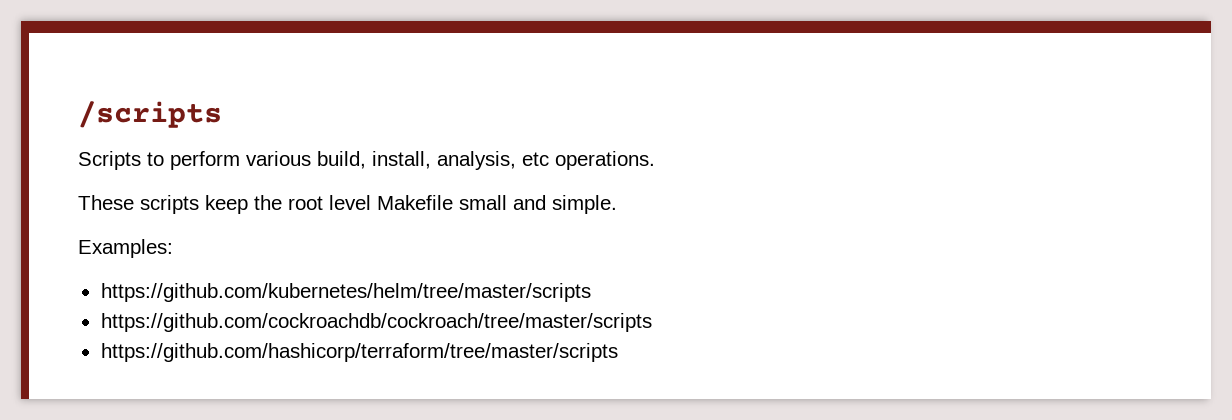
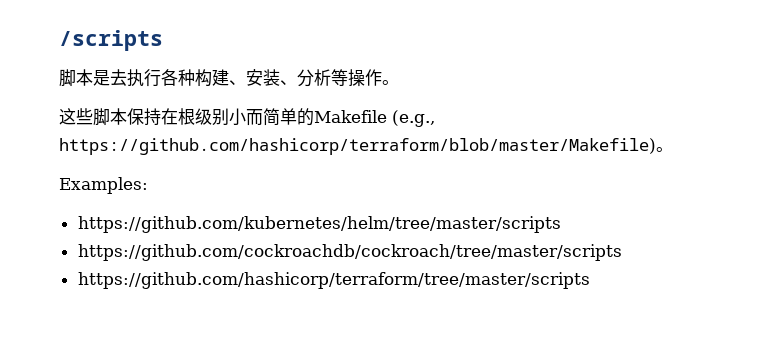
[78,151,655,170] [78,195,617,214] Scripts to perform various build, install, analysis, etc operations. // These scripts keep the root level Makefile small and simple. -> [59,69,399,87] [59,108,435,127] [59,138,673,155] 脚本是去执行各种构建、安装、分析等操作。 // 这些脚本保持在根级别小而简单的Makefile (e.g., https://github.com/hashicorp/terraform/blob/master/Makefile)。

